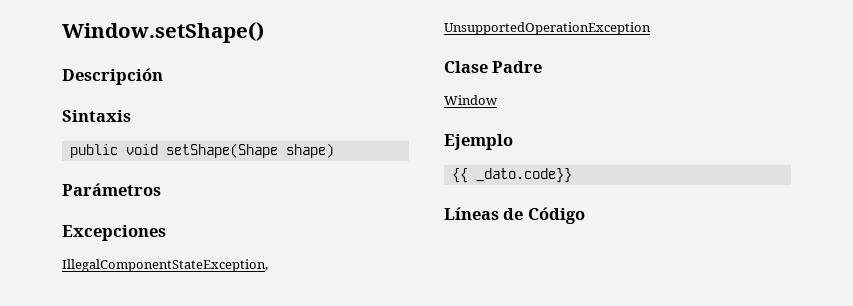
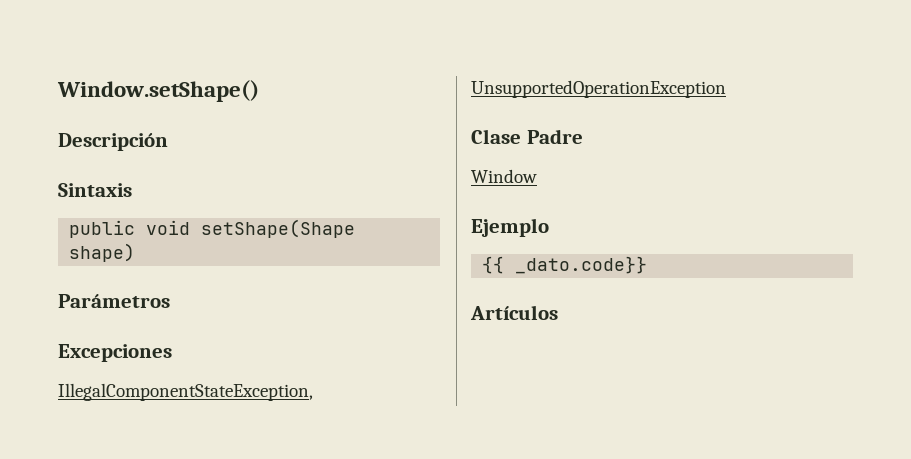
[444,207,585,224] Líneas de Código -> [470,305,558,320] Artículos

